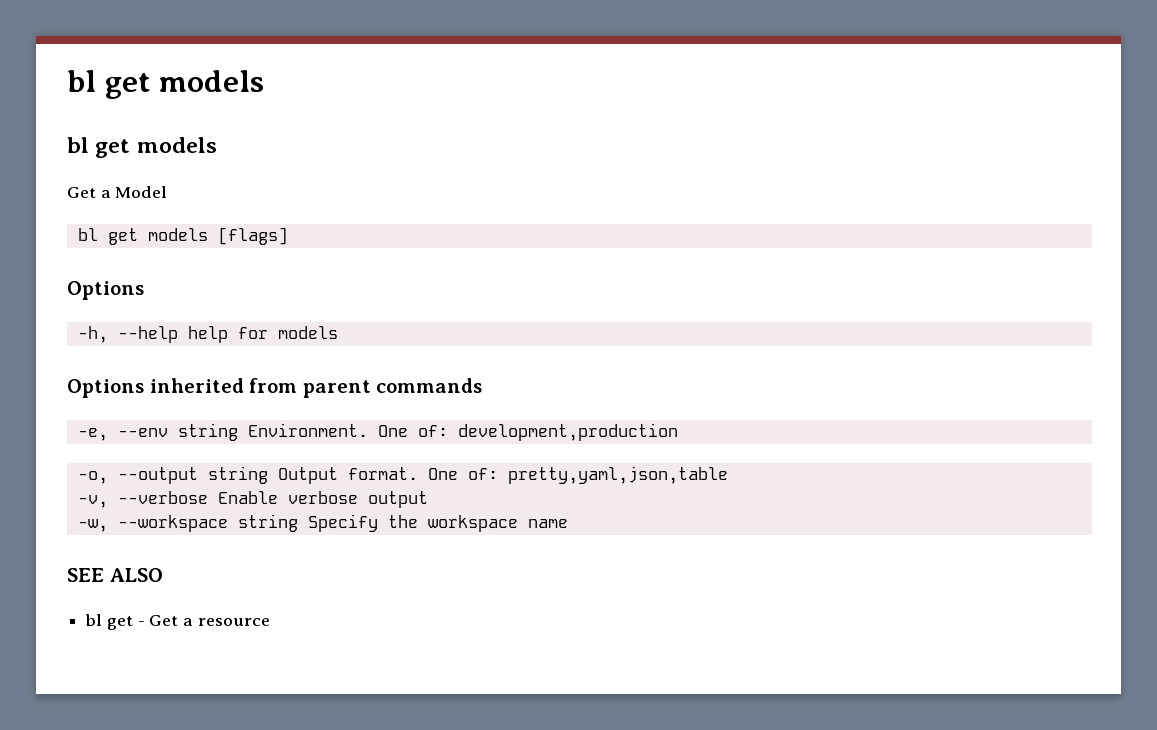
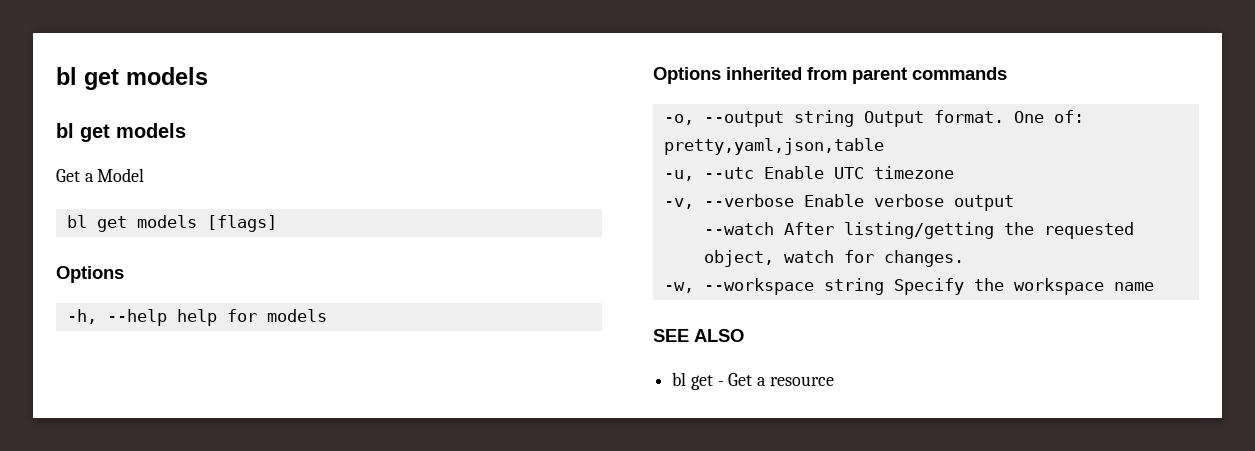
[77,423,678,441] // -e, --env string Environment. One of: development,production -> (1007, 73) none
(728, 475) none -> [663,166,954,181] // -u, --utc Enable UTC timezone
(428, 499) none -> [703,222,1134,239] [703,250,964,267] // --watch After listing/getting the requested object, watch for changes.

